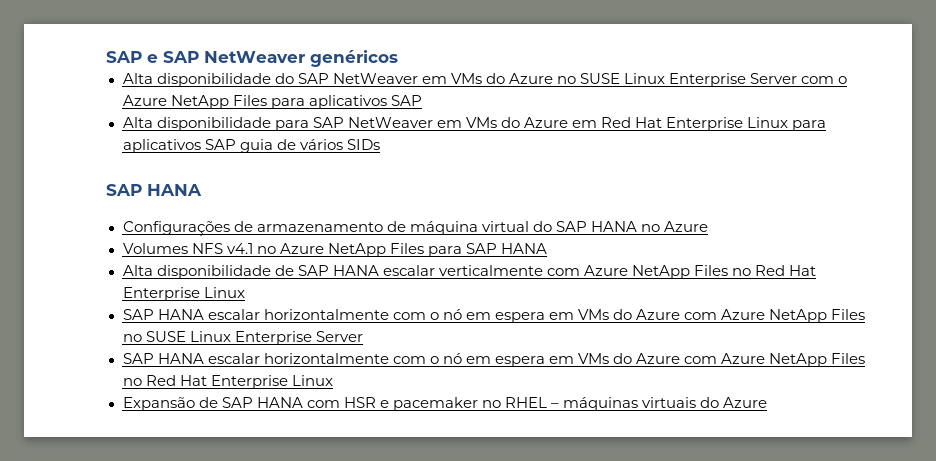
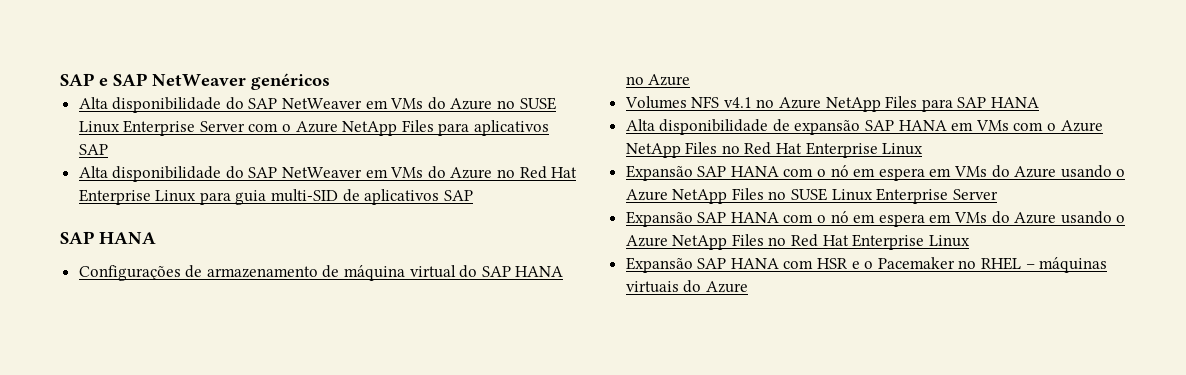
[274,117,597,131] para SAP NetWeaver em VMs do Azure em -> [225,166,516,179] do SAP NetWeaver em VMs do Azure no
[122,139,380,153] aplicativos SAP guia de vários SIDs -> [235,189,473,205] guia multi-SID de aplicativos SAP
[297,265,817,279] [122,287,245,301] [122,309,866,323] [122,331,363,345] [122,353,866,367] [122,375,333,389] [122,397,218,411] SAP HANA escalar verticalmente com Azure NetApp Files no Red Hat Enterprise Linux // SAP HANA escalar horizontalmente com o nó em espera em VMs do Azure com Azure NetApp Files no SUSE Linux Enterprise Server // SAP HANA escalar horizontalmente com o nó em espera em VMs do Azure com Azure NetApp Files no Red Hat Enterprise Linux // Expansão de -> [794,120,1103,135] [625,142,924,158] [625,165,1126,181] [625,188,998,204] [625,211,1126,227] [625,234,970,250] [625,257,693,273] expansão SAP HANA em VMs com o Azure NetApp Files no Red Hat Enterprise Linux // Expansão SAP HANA com o nó em espera em VMs do Azure usando o Azure NetApp Files no SUSE Linux Enterprise Server // Expansão SAP HANA com o nó em espera em VMs do Azure usando o Azure NetApp Files no Red Hat Enterprise Linux // Expansão
[392,397,478,411] pacemaker -> [864,257,955,269] o Pacemaker

